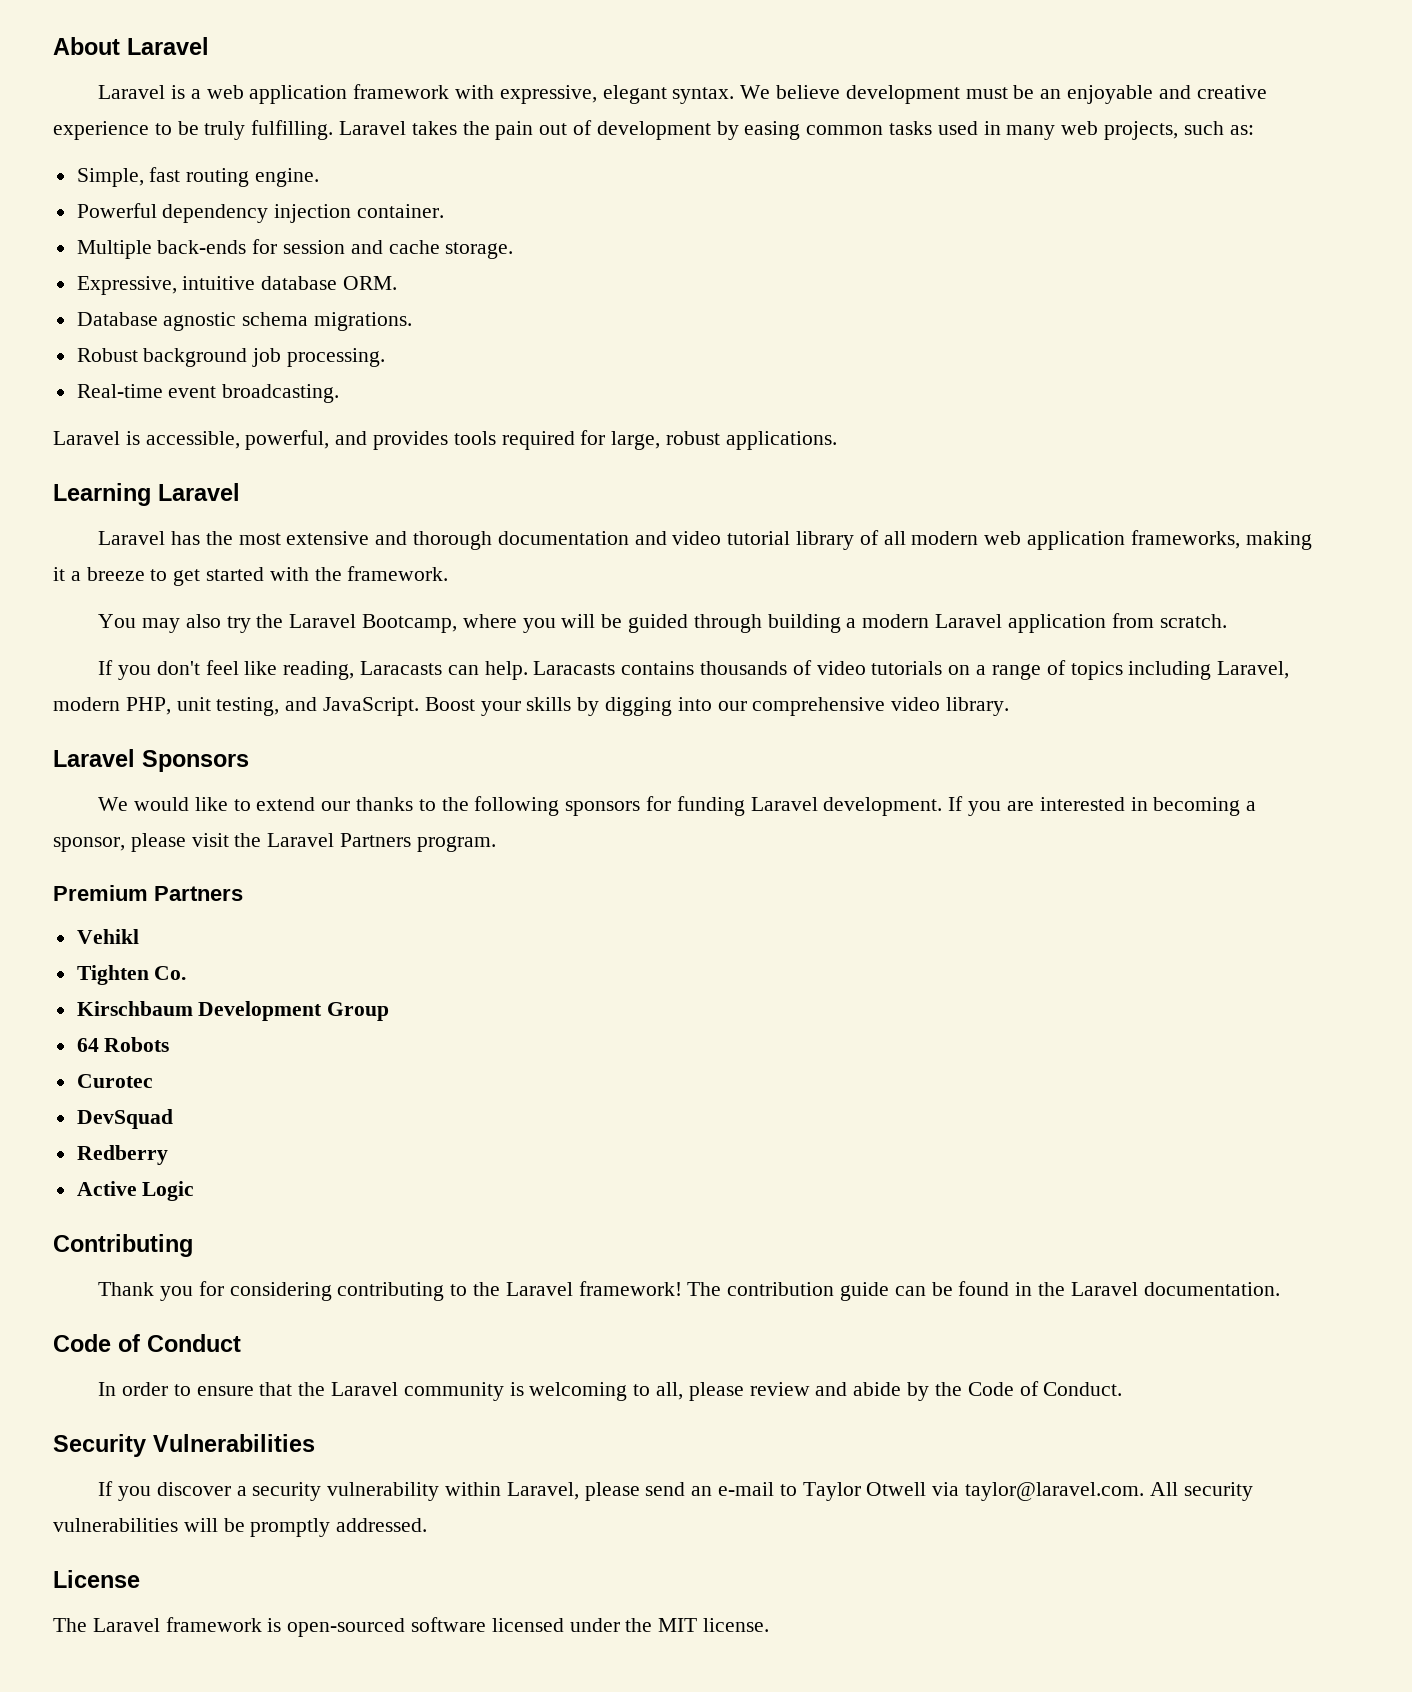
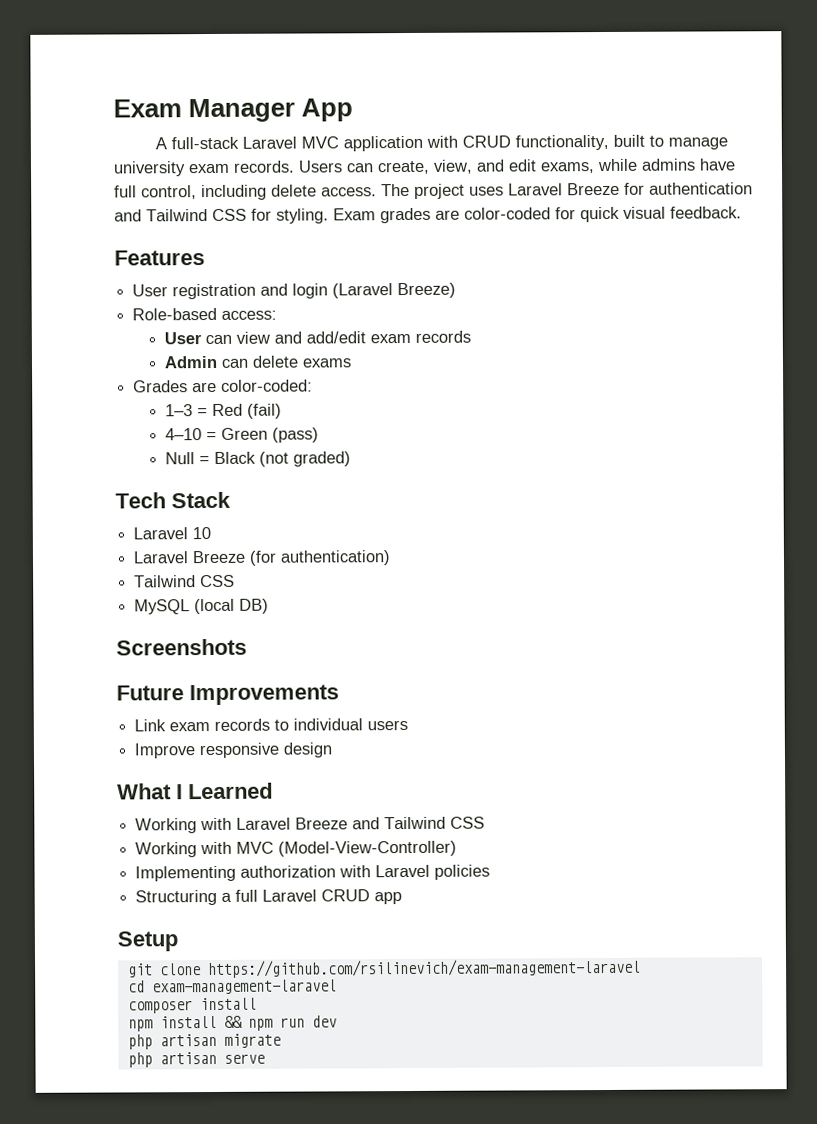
[53,37,209,55] [98,84,1267,104] [53,120,1254,140] [76,167,320,187] [76,203,445,223] [76,239,514,259] [76,276,398,295] [76,312,413,331] [76,348,386,367] [76,384,340,403] [53,430,837,450] [53,483,240,506] [98,530,1312,550] [53,566,449,586] [98,613,1227,633] [98,660,1290,680] [53,697,1010,716] [53,749,249,772] [98,796,1257,816] [53,833,496,852] [53,885,243,901] [76,929,139,944] [76,965,187,985] [76,1001,390,1021] [76,1037,170,1052] [76,1074,153,1088] [76,1109,173,1129] [76,1145,168,1165] [76,1181,195,1201] [53,1234,193,1257] [98,1281,1280,1301] [53,1334,241,1352] [98,1381,1123,1401] [53,1434,315,1457] [98,1481,1253,1501] [53,1518,428,1537] [53,1570,140,1588] [53,1617,770,1637] About Laravel // Laravel is a web application framework with expressive, elegant syntax. We believe development must be an enjoyable and creative experience to be truly fulfilling. Laravel takes the pain out of development by easing common tasks used in many web projects, such as: // Simple, fast routing engine. // Powerful dependency injection container. // Multiple back-ends for session and cache storage. // Expressive, intuitive database ORM. // Database agnostic schema migrations. // Robust background job processing. // Real-time event broadcasting. // Laravel is accessible, powerful, and provides tools required for large, robust applications. // Learning Laravel // Laravel has the most extensive and thorough documentation and video tutorial library of all modern web application frameworks, making it a breeze to get started with the framework. // You may also try the Laravel Bootcamp, where you will be guided through building a modern Laravel application from scratch. // If you don't feel like reading, Laracasts can help. Laracasts contains thousands of video tutorials on a range of topics including Laravel, modern PHP, unit testing, and JavaScript. Boost your skills by digging into our comprehensive video library. // Laravel Sponsors // We would like to extend our thanks to the following sponsors for funding Laravel development. If you are interested in becoming a sponsor, please visit the Laravel Partners program. // Premium Partners // Vehikl // Tighten Co. // Kirschbaum Development Group // 64 Robots // Curotec // DevSquad // Redberry // Active Logic // Contributing // Thank you for considering contributing to the Laravel framework! The contribution guide can be found in the Laravel documentation. // Code of Conduct // In order to ensure that the Laravel community is welcoming to all, please review and abide by the Code of Conduct. // Security Vulnerabilities // If you discover a security vulnerability within Laravel, please send an e-mail to Taylor Otwell via taylor@laravel.com. All security vulnerabilities will be promptly addressed. // License // The Laravel framework is open-sourced software licensed under the MIT license. -> [113,98,354,123] [155,134,729,152] [113,158,736,177] [114,182,753,201] [114,206,742,224] [114,250,205,266] [132,282,457,300] [132,307,278,321] [163,330,471,345] [163,355,352,369] [133,379,314,393] [164,403,282,419] [164,427,319,443] [164,451,351,467] [115,491,231,509] [133,526,212,540] [133,550,392,566] [134,574,236,588] [134,598,270,615] [116,638,247,656] [116,684,339,706] [134,718,409,732] [134,742,333,759] [117,782,273,800] [135,816,486,834] [135,840,458,858] [135,864,491,882] [135,889,403,906] [117,931,178,952] [127,958,641,979] [127,979,337,995] [127,997,257,1014] [127,1015,337,1032] [127,1033,281,1050] [127,1051,265,1068] Exam Manager App // A full-stack Laravel MVC application with CRUD functionality, built to manage university exam records. Users can create, view, and edit exams, while admins have full control, including delete access. The project uses Laravel Breeze for authentication and Tailwind CSS for styling. Exam grades are color-coded for quick visual feedback. // Features // User registration and login (Laravel Breeze) // Role-based access: // User can view and add/edit exam records // Admin can delete exams // Grades are color-coded: // 1–3 = Red (fail) // 4–10 = Green (pass) // Null = Black (not graded) // Tech Stack // Laravel 10 // Laravel Breeze (for authentication) // Tailwind CSS // MySQL (local DB) // Screenshots // Future Improvements // Link exam records to individual users // Improve responsive design // What I Learned // Working with Laravel Breeze and Tailwind CSS // Working with MVC (Model-View-Controller) // Implementing authorization with Laravel policies // Structuring a full Laravel CRUD app // Setup // git clone https://github.com/rsilinevich/exam-management-laravel // cd exam-management-laravel // composer install // npm install && npm run dev // php artisan migrate // php artisan serve

